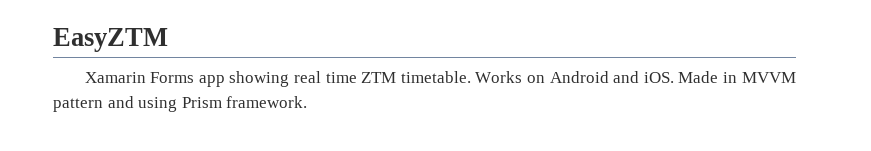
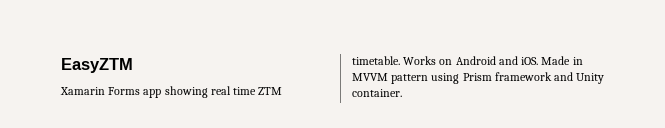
[107,96,134,108] and -> (429, 79) none
[226,96,308,108] framework. -> [494,72,605,84] [352,89,402,97] framework and Unity container.

